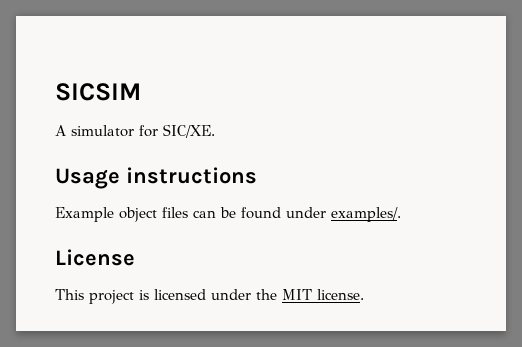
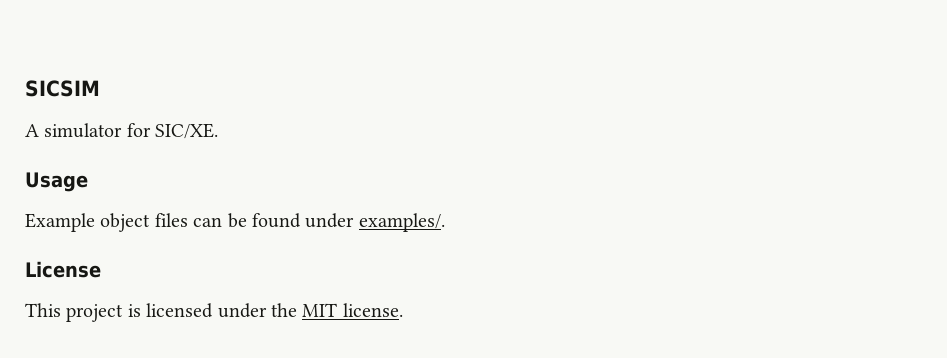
[126,167,257,184] instructions -> (88, 182) none

